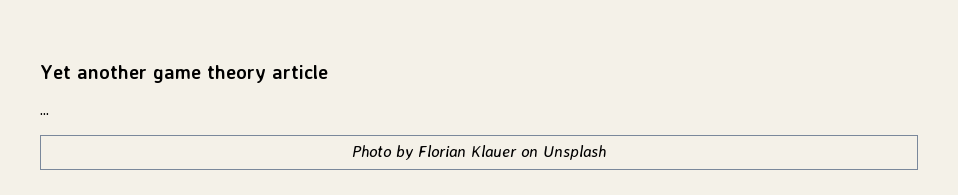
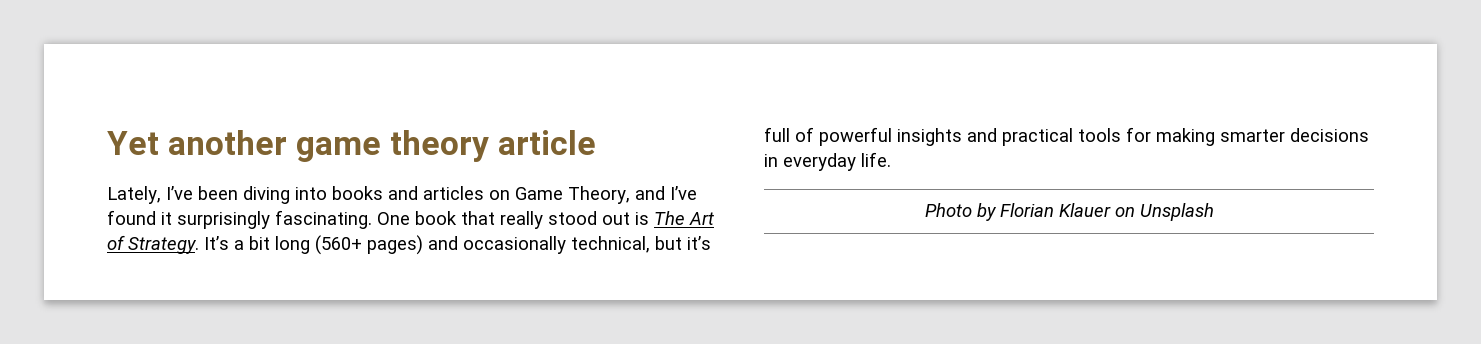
[40,113,49,115] ... -> [107,186,697,204] [107,210,714,229] [107,235,711,255] [764,127,1369,146] [764,152,891,171] Lately, I’ve been diving into books and articles on Game Theory, and I’ve found it surprisingly fascinating. One book that really stood out is The Art of Strategy. It’s a bit long (560+ pages) and occasionally technical, but it’s full of powerful insights and practical tools for making smarter decisions in everyday life.

